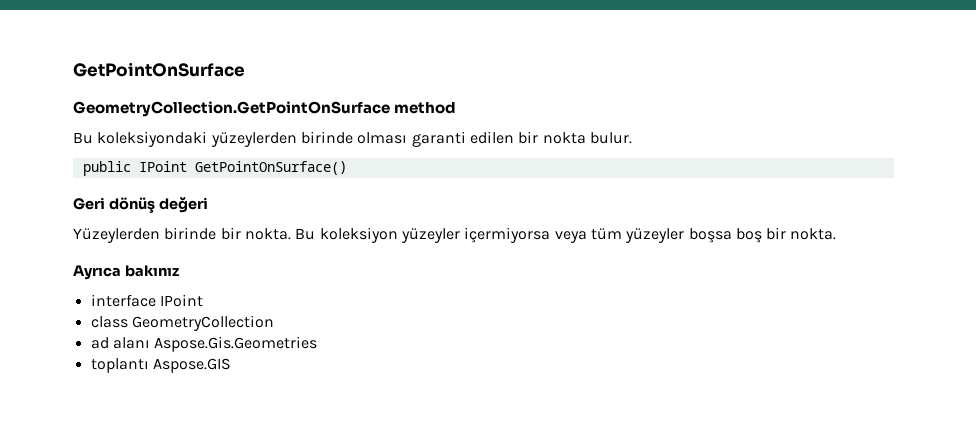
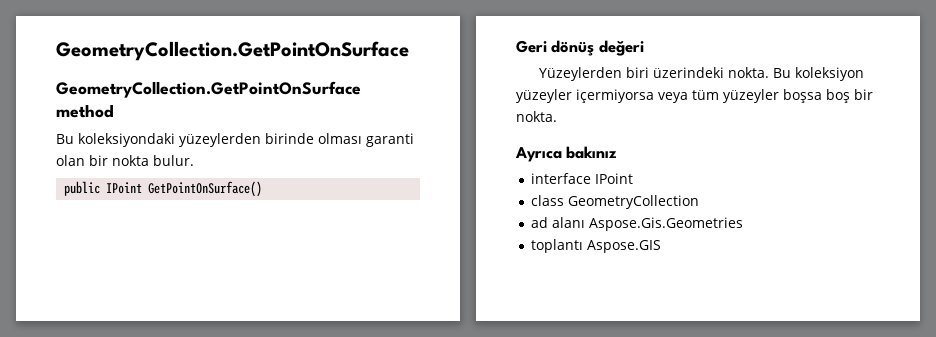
[73,62,245,77] GetPointOnSurface -> [56,41,409,61] GeometryCollection.GetPointOnSurface
[469,131,514,144] edilen -> [56,155,85,166] olan
[164,227,241,240] birinde bir -> [626,67,725,78] biri üzerindeki

